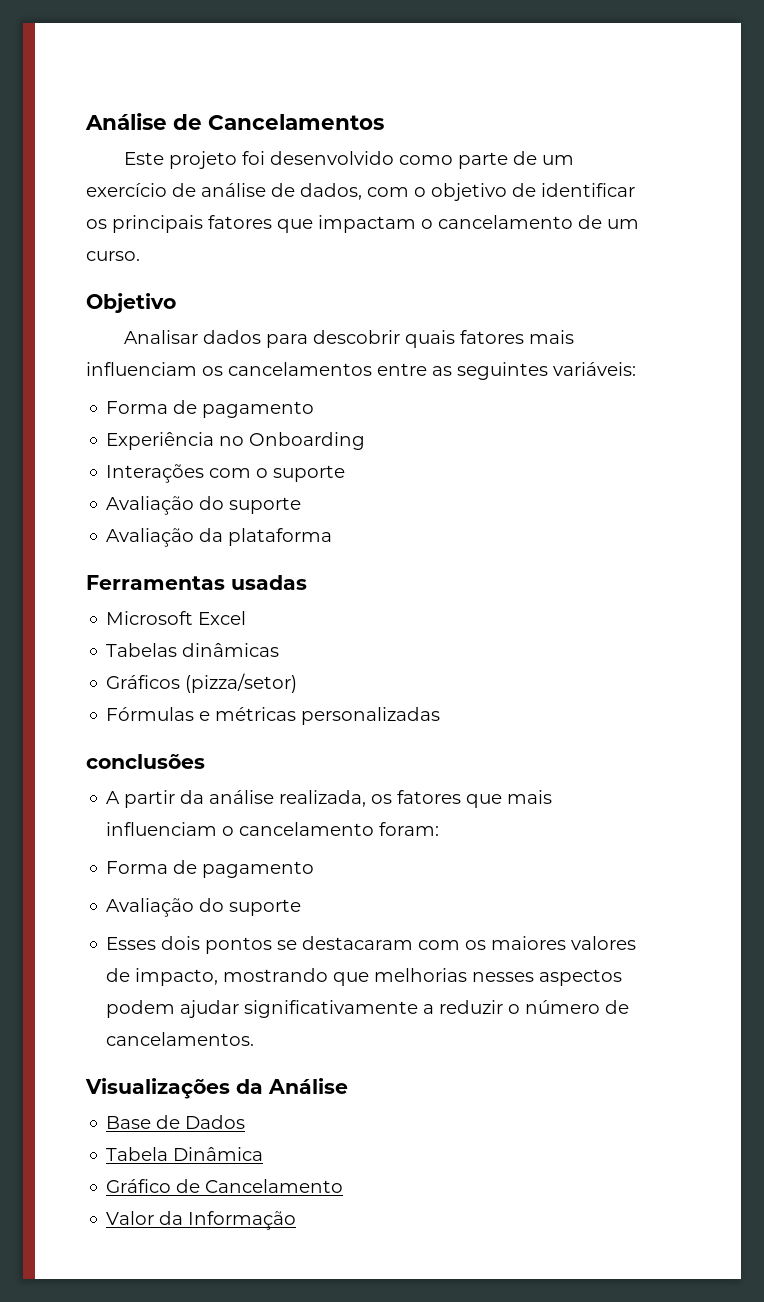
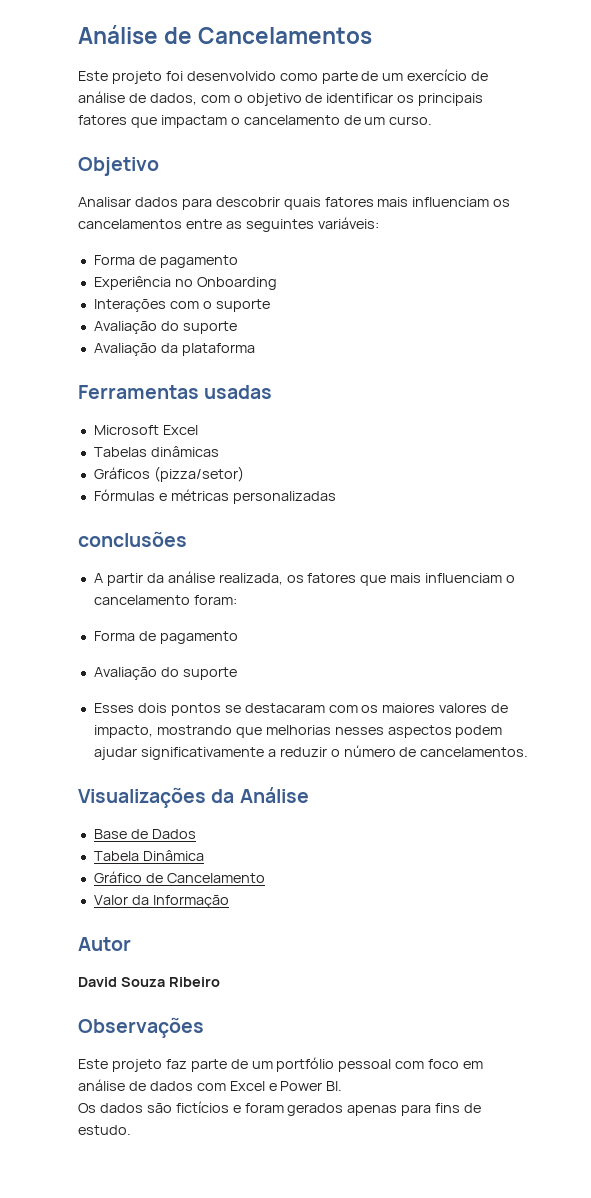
(297, 1220) none -> [78,937,131,951] [78,977,220,987] [78,1017,204,1038] [78,1057,484,1072] [78,1079,343,1091] [78,1101,482,1116] [78,1125,131,1135] // Autor // David Souza Ribeiro // Observações // Este projeto faz parte de um portfólio pessoal com foco em análise de dados com Excel e Power BI. // Os dados são fictícios e foram gerados apenas para fins de estudo.

